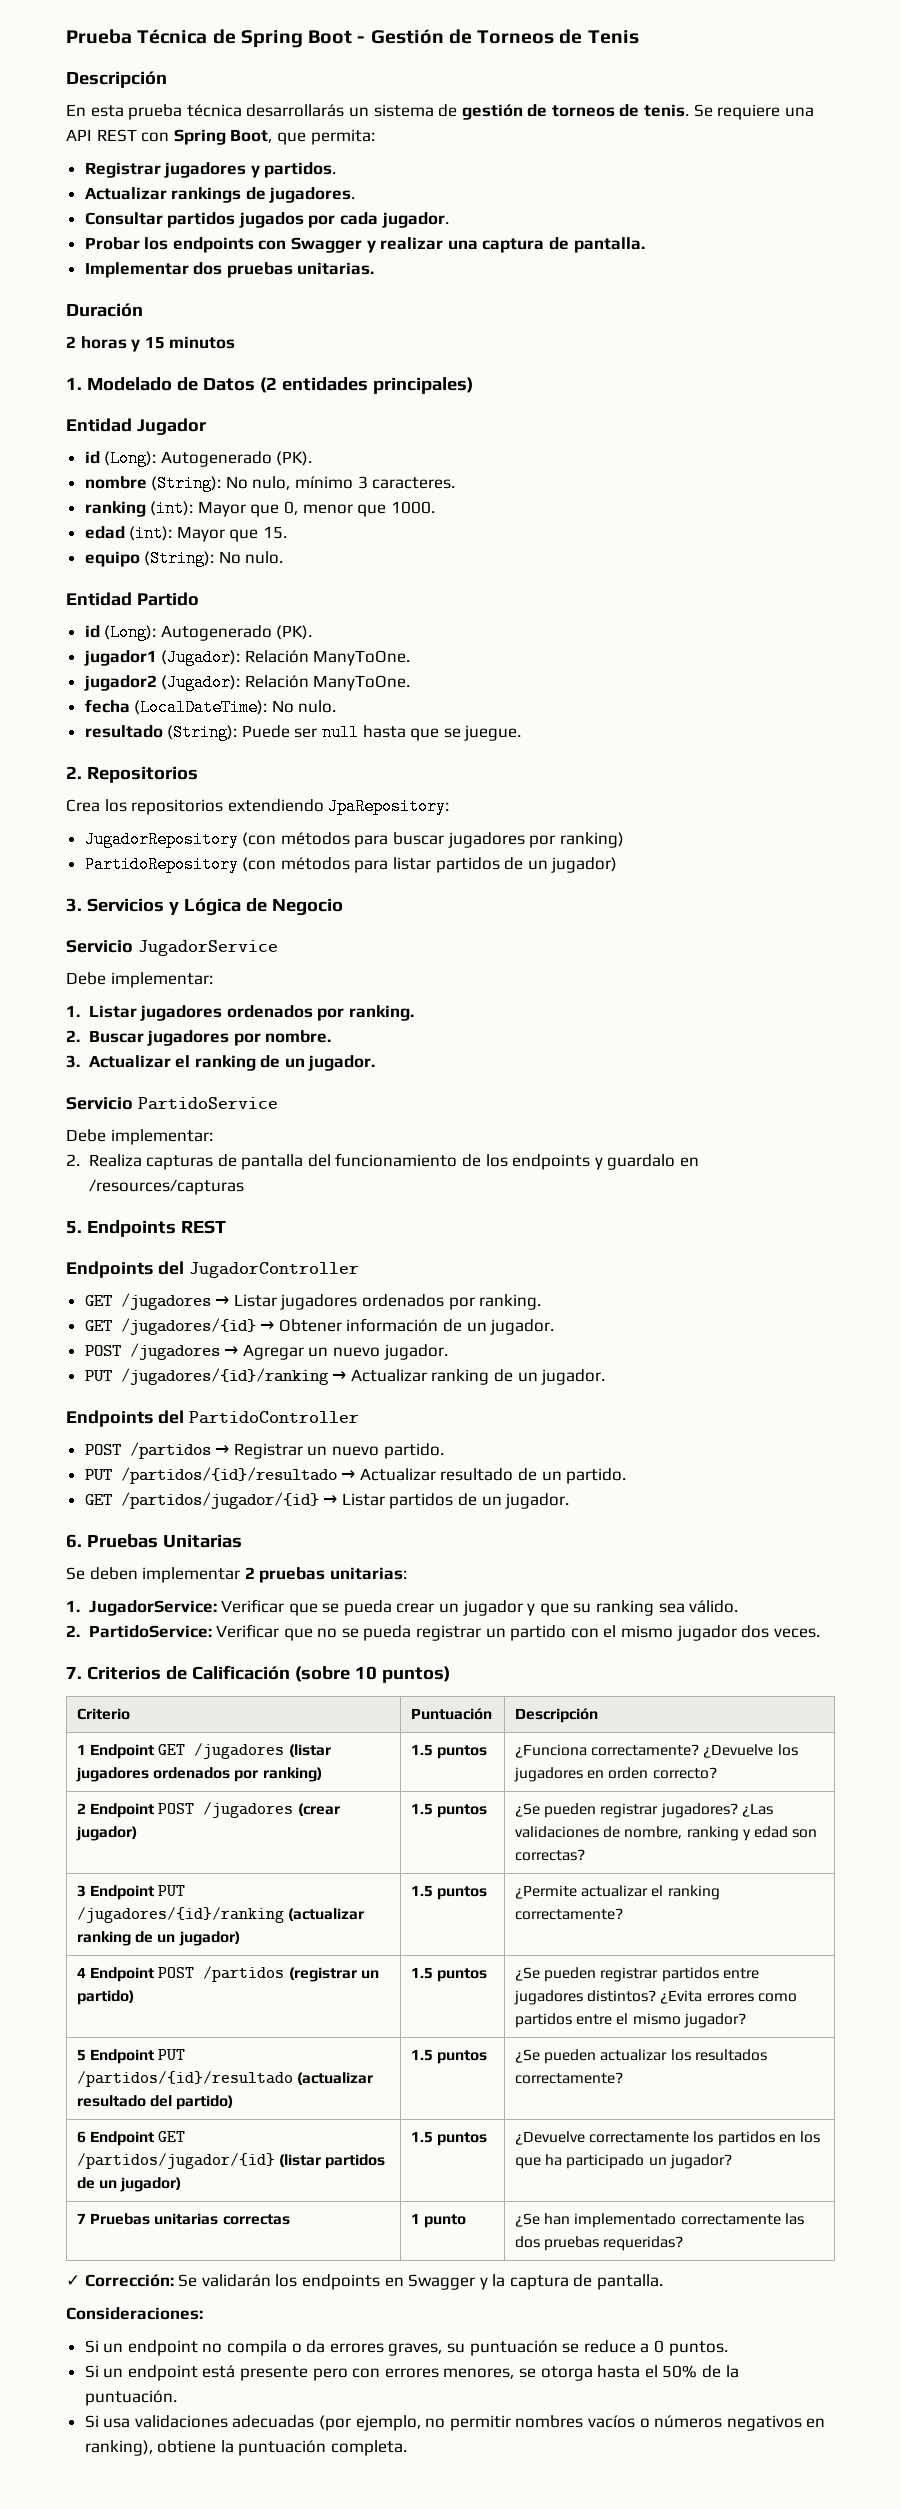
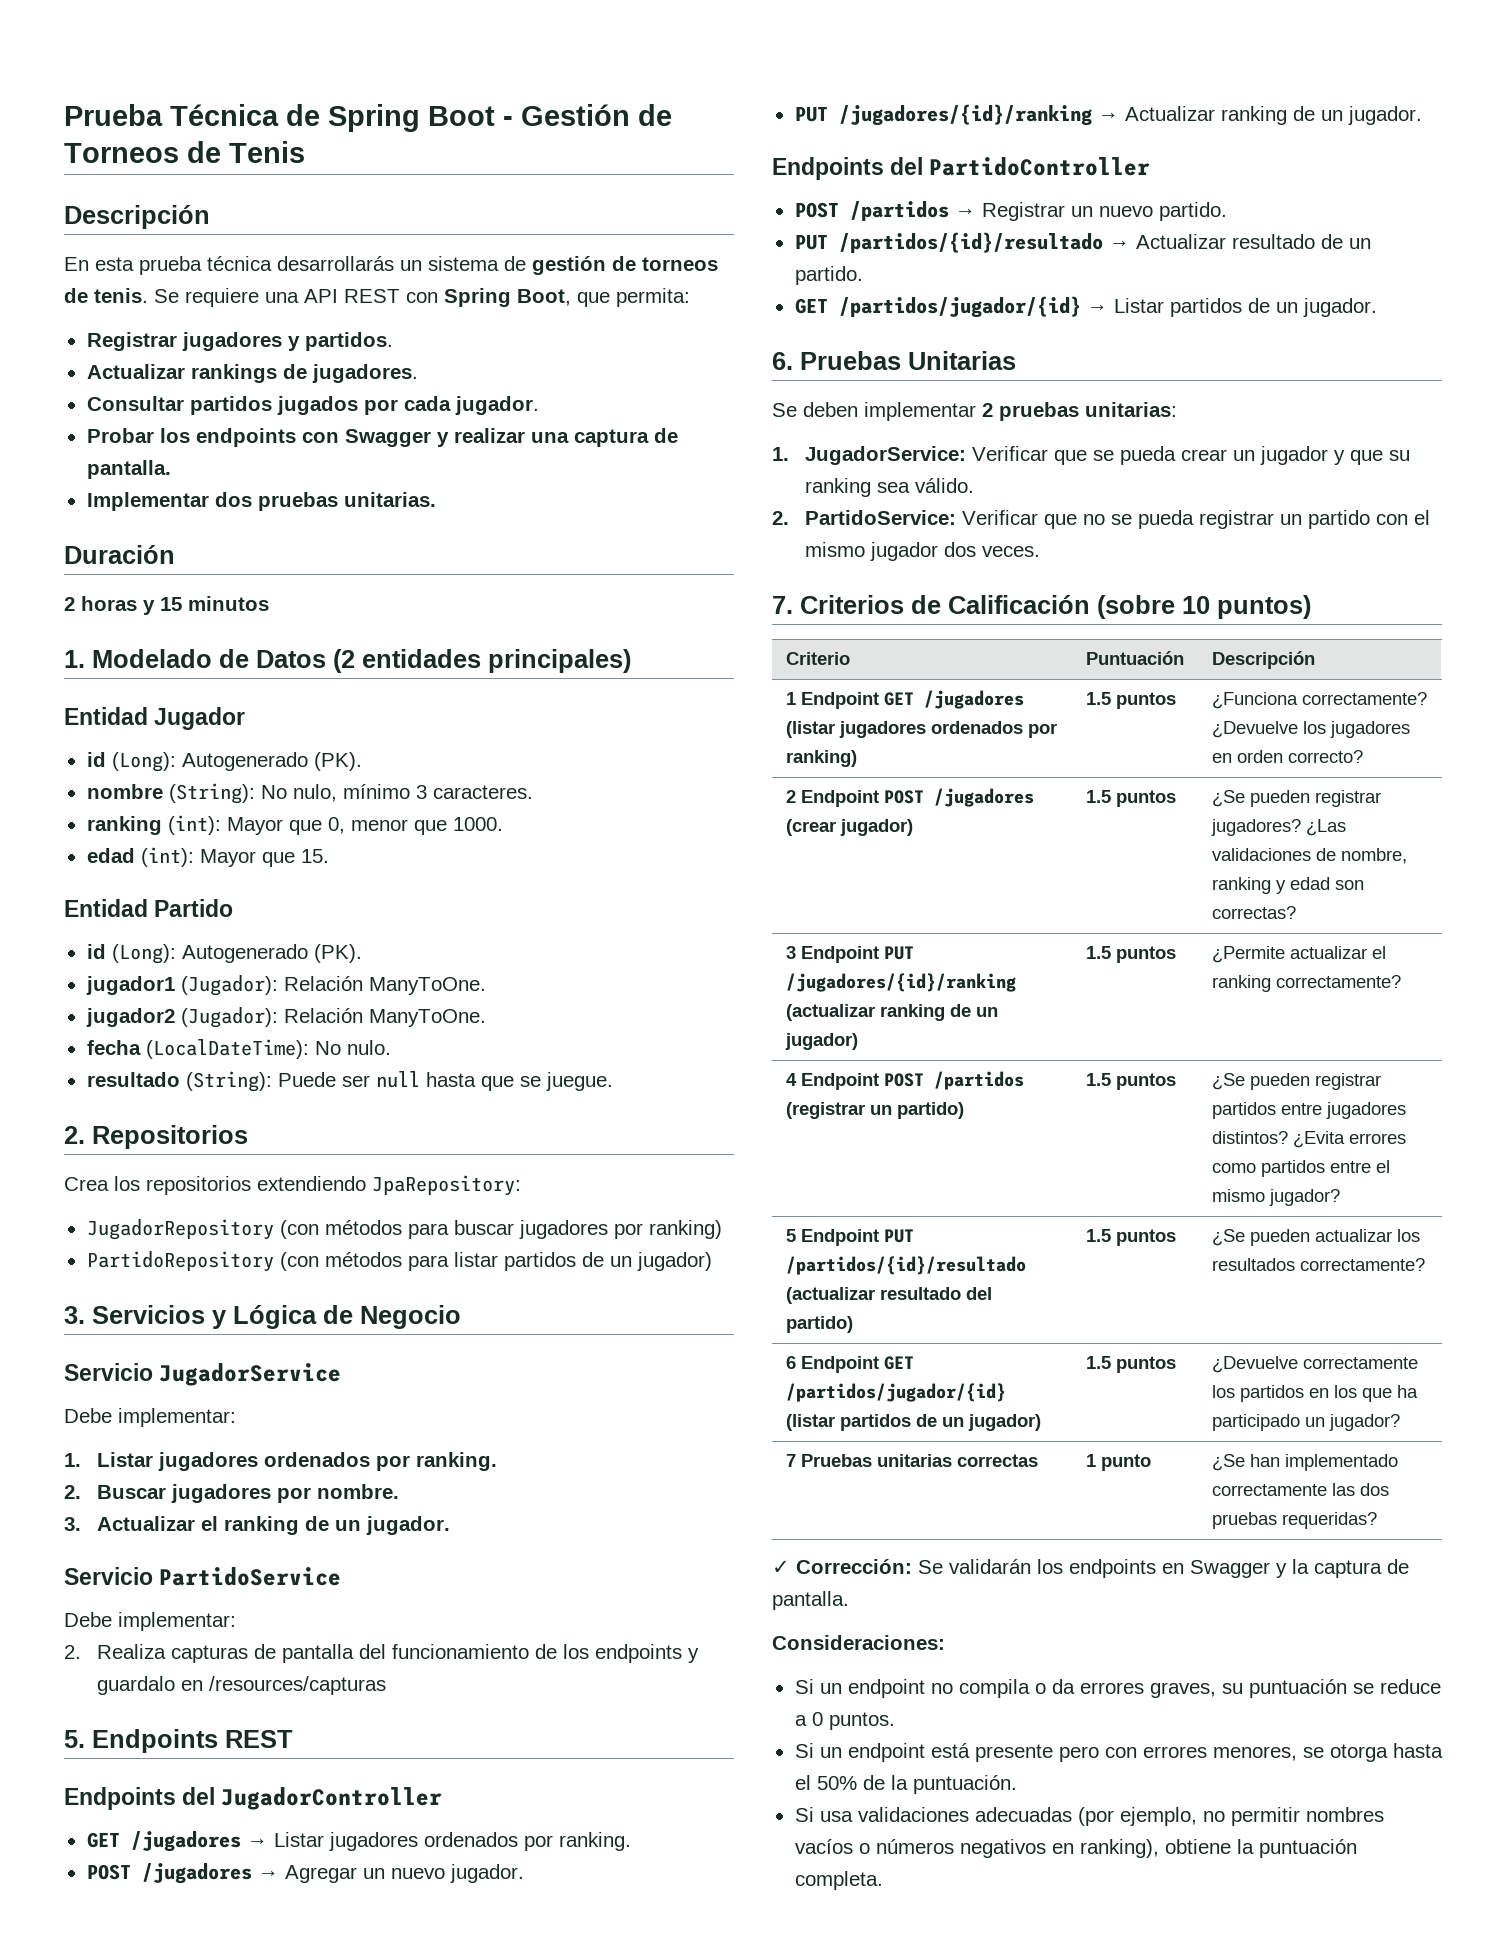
[84,550,284,567] // equipo (String): No nulo. -> (329, 856) none
[84,1318,555,1335] // GET /jugadores/{id} → Obtener información de un jugador. -> (631, 1841) none

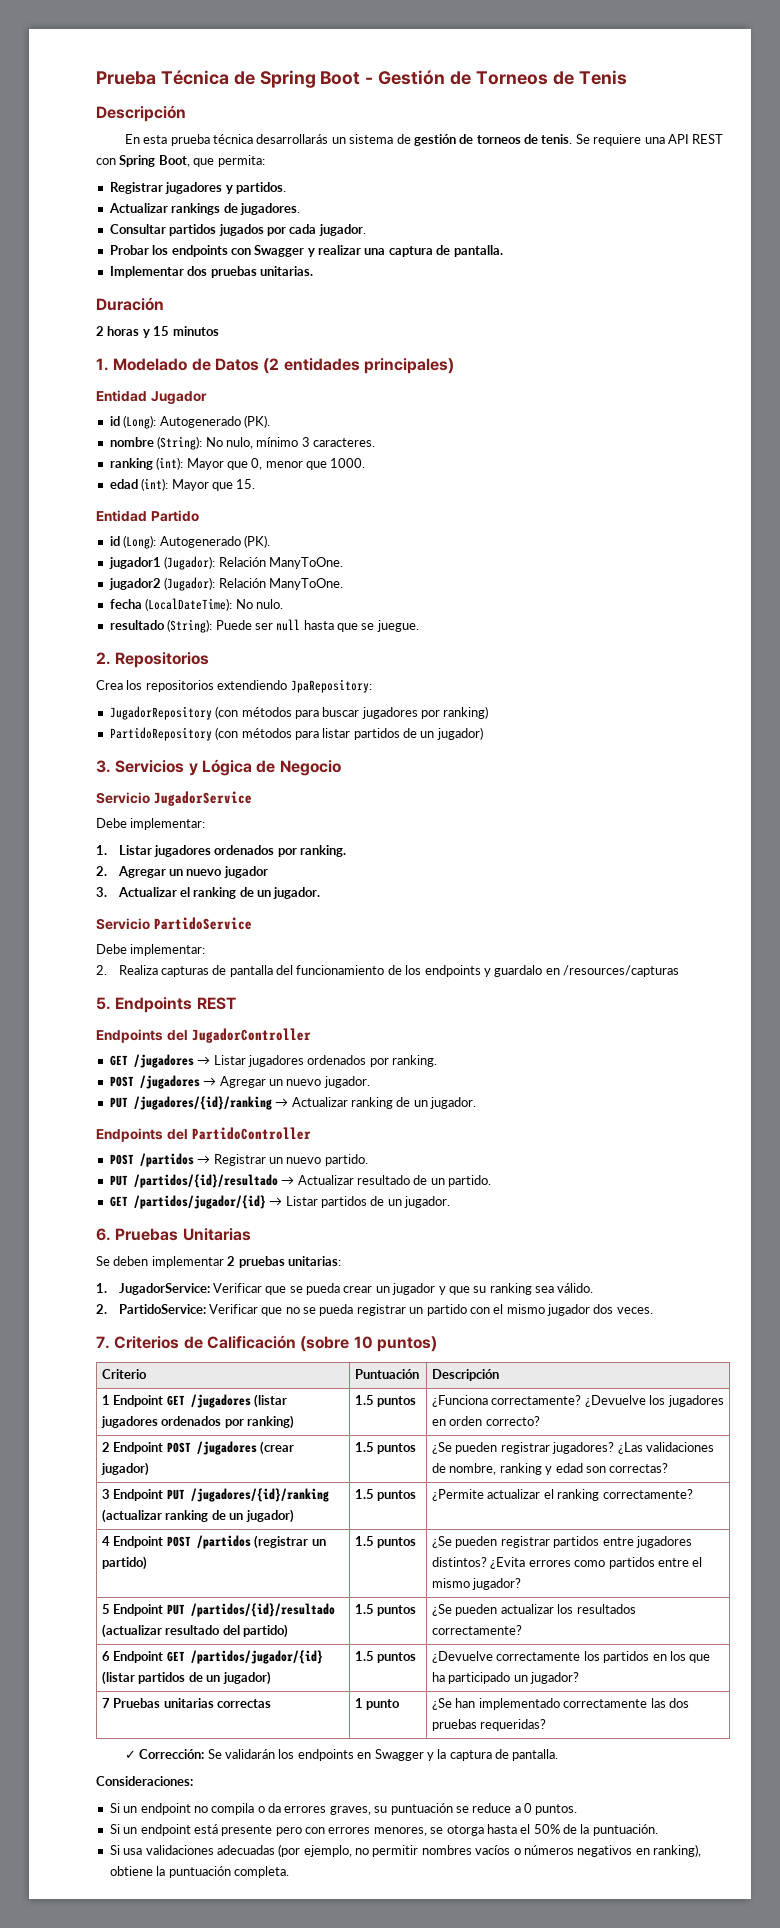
[96,1484,399,1503] Buscar jugadores por nombre. -> [117,866,268,878] Agregar un nuevo jugador

